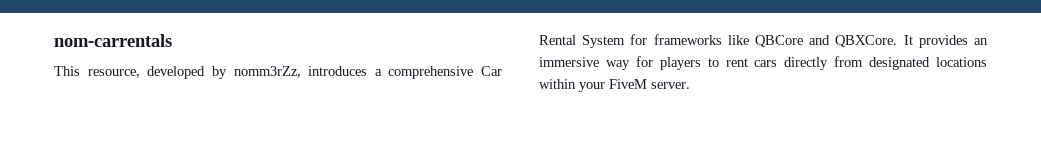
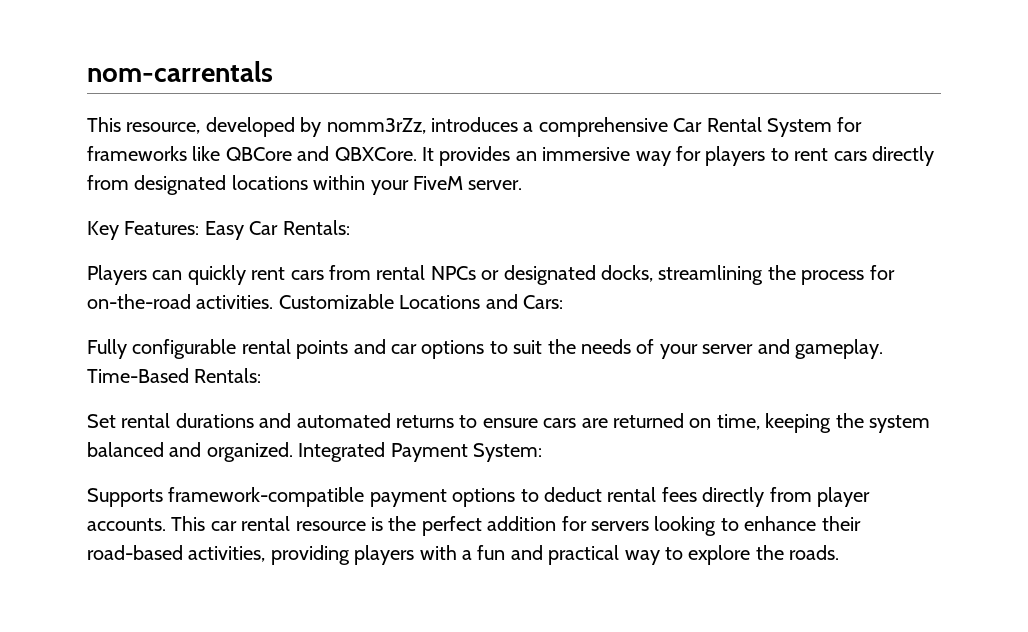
(690, 85) none -> [87,220,350,240] [87,265,895,285] [87,294,563,309] [87,339,883,359] [87,368,262,383] [87,413,930,433] [87,442,542,462] [87,487,870,507] [87,516,861,536] [87,545,840,565] // Key Features: Easy Car Rentals: // Players can quickly rent cars from rental NPCs or designated docks, streamlining the process for on-the-road activities. Customizable Locations and Cars: // Fully configurable rental points and car options to suit the needs of your server and gameplay. Time-Based Rentals: // Set rental durations and automated returns to ensure cars are returned on time, keeping the system balanced and organized. Integrated Payment System: // Supports framework-compatible payment options to deduct rental fees directly from player accounts. This car rental resource is the perfect addition for servers looking to enhance their road-based activities, providing players with a fun and practical way to explore the roads.

